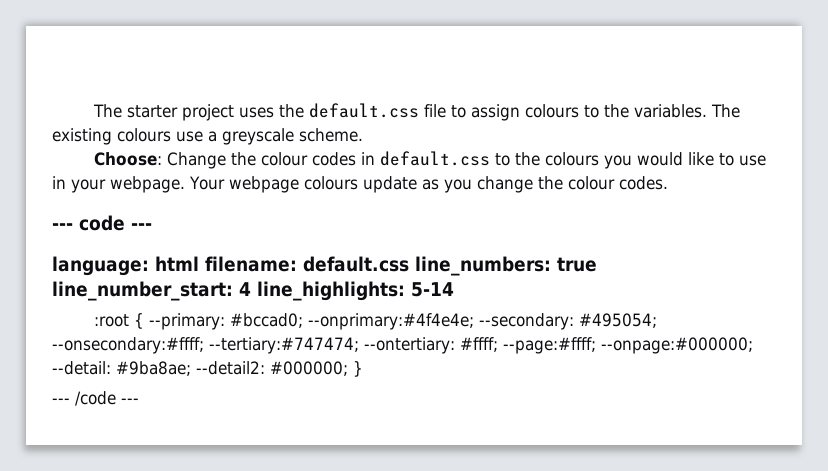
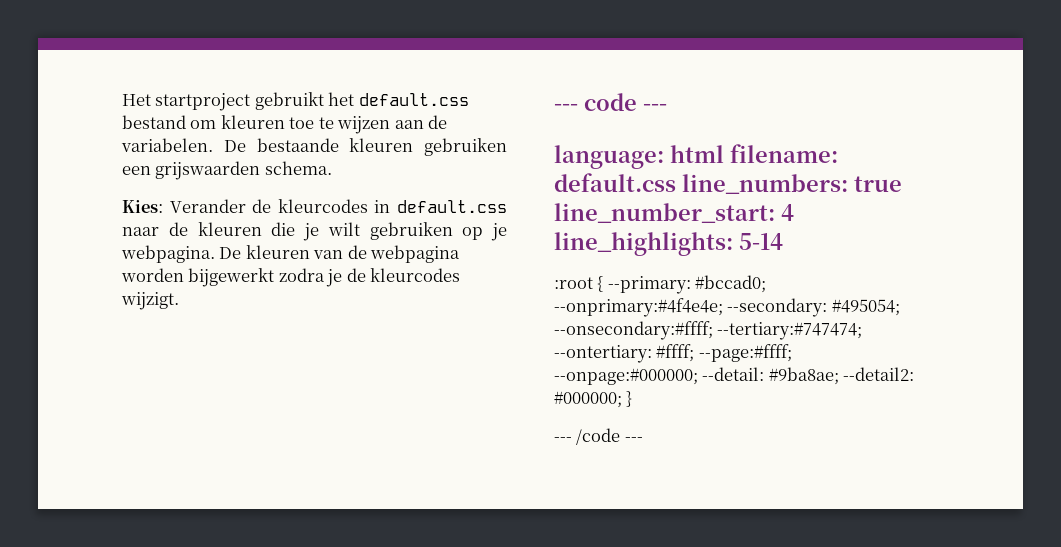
[93,103,741,121] [52,128,363,145] [94,151,767,169] [52,176,668,193] The starter project uses the default.css file to assign colours to the variables. The existing colours use a greyscale scheme. // Choose: Change the colour codes in default.css to the colours you would like to use in your webpage. Your webpage colours update as you change the colour codes. -> [122,92,469,111] [122,115,448,134] [121,138,507,156] [122,161,332,180] [122,199,507,213] [122,222,507,241] [121,245,461,263] [121,268,461,287] [121,292,179,310] Het startproject gebruikt het default.css bestand om kleuren toe te wijzen aan de variabelen. De bestaande kleuren gebruiken een grijswaarden schema. // Kies: Verander de kleurcodes in default.css naar de kleuren die je wilt gebruiken op je webpagina. De kleuren van de webpagina worden bijgewerkt zodra je de kleurcodes wijzigt.

